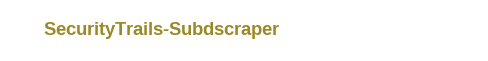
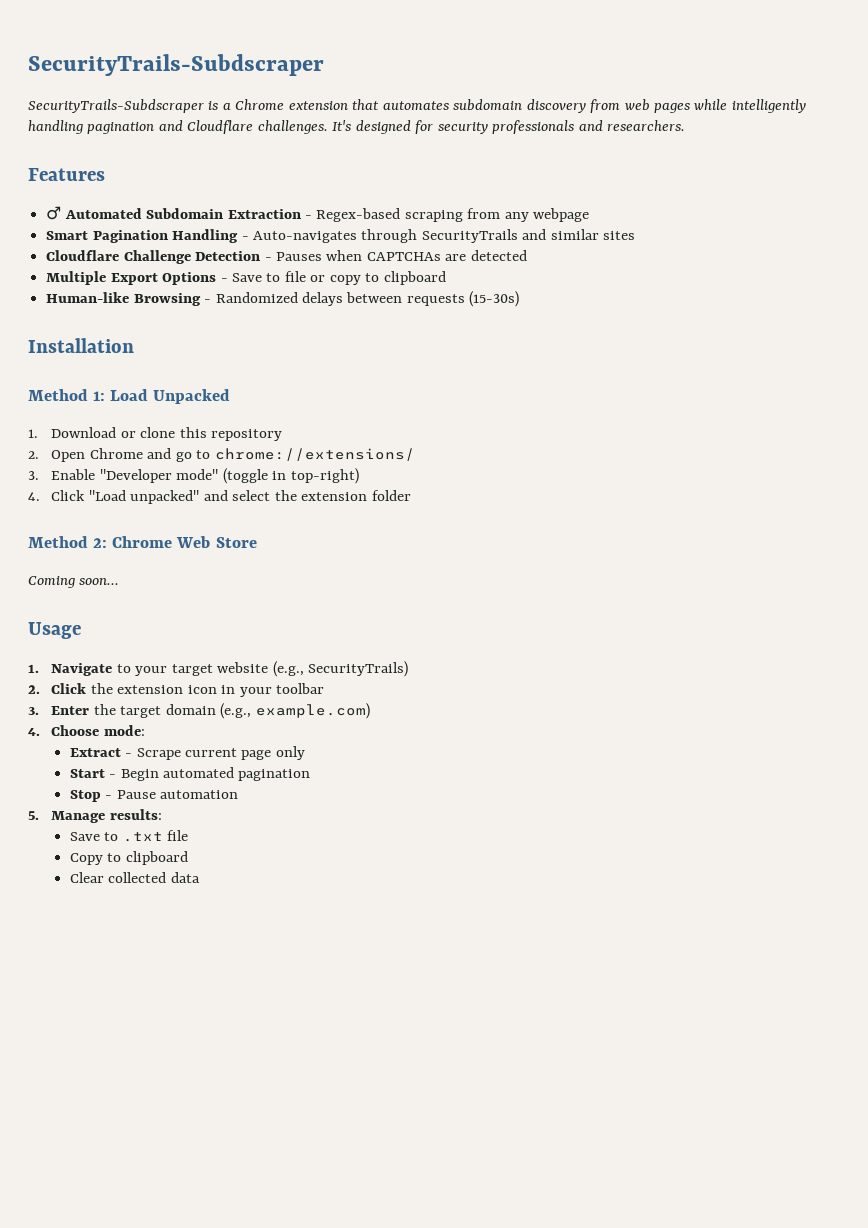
[44,22,279,39] SecurityTrails-Subdscraper -> [28,54,324,76] [28,99,806,113] [28,120,686,134] [28,168,105,181] [46,206,590,222] [46,229,636,243] [46,250,527,264] [46,271,446,285] [46,291,520,307] [28,338,134,353] [28,389,231,404] [28,427,283,441] [28,448,415,462] [28,468,359,484] [28,490,411,504] [28,536,257,548] [28,576,120,588] [28,622,81,639] [28,661,409,677] [28,683,325,697] [28,703,370,719] [28,725,145,736] [69,746,305,760] [69,767,311,781] [69,790,238,802] [28,809,162,823] [69,830,188,842] [69,851,188,865] [69,872,200,883] SecurityTrails-Subdscraper // SecurityTrails-Subdscraper is a Chrome extension that automates subdomain discovery from web pages while intelligently handling pagination and Cloudflare challenges. It's designed for security professionals and researchers. // Features // ♂ Automated Subdomain Extraction - Regex-based scraping from any webpage // Smart Pagination Handling - Auto-navigates through SecurityTrails and similar sites // Cloudflare Challenge Detection - Pauses when CAPTCHAs are detected // Multiple Export Options - Save to file or copy to clipboard // Human-like Browsing - Randomized delays between requests (15-30s) // Installation // Method 1: Load Unpacked // 1. Download or clone this repository // 2. Open Chrome and go to chrome://extensions/ // 3. Enable "Developer mode" (toggle in top-right) // 4. Click "Load unpacked" and select the extension folder // Method 2: Chrome Web Store // Coming soon... // Usage // 1. Navigate to your target website (e.g., SecurityTrails) // 2. Click the extension icon in your toolbar // 3. Enter the target domain (e.g., example.com) // 4. Choose mode: // Extract - Scrape current page only // Start - Begin automated pagination // Stop - Pause automation // 5. Manage results: // Save to .txt file // Copy to clipboard // Clear collected data

